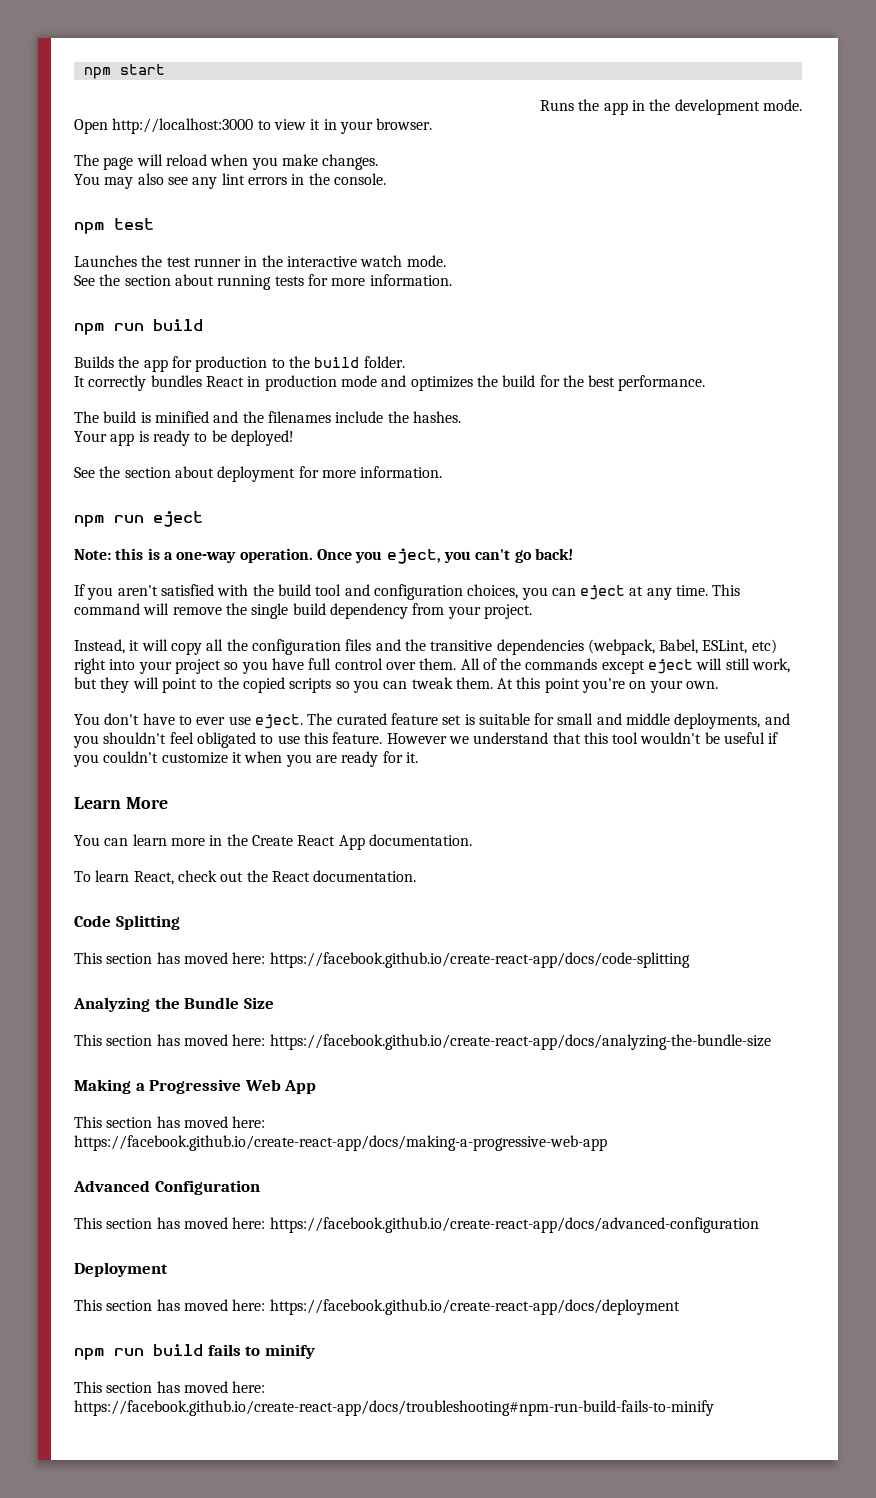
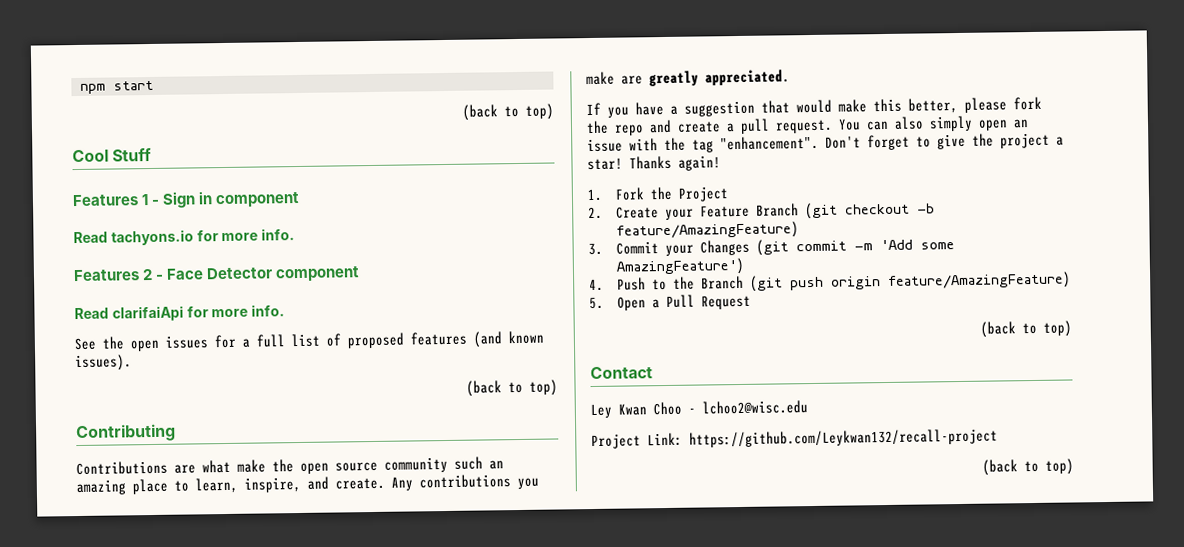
[540,99,803,115] [74,118,433,134] [74,154,379,170] [74,173,386,189] [74,218,154,234] [74,255,446,267] [74,274,452,290] [74,319,203,335] [74,356,405,372] [74,375,706,391] [74,411,461,423] [74,430,294,446] [74,466,443,482] [74,511,203,527] [74,548,573,564] [74,584,741,600] [74,603,532,619] [74,639,777,655] [74,658,791,674] [74,677,719,693] [74,713,790,729] [73,732,779,748] [73,751,418,767] [74,797,168,809] [74,834,472,850] [74,870,417,885] [74,915,180,930] [74,952,690,968] [73,997,274,1012] [74,1034,771,1050] [74,1079,317,1094] [74,1116,266,1128] [74,1135,607,1151] [73,1180,260,1195] [74,1217,759,1233] [74,1262,168,1277] [74,1299,680,1315] [74,1344,315,1360] [74,1381,266,1393] [74,1400,714,1416] Runs the app in the development mode. // Open http://localhost:3000 to view it in your browser. // The page will reload when you make changes. // You may also see any lint errors in the console. // npm test // Launches the test runner in the interactive watch mode. // See the section about running tests for more information. // npm run build // Builds the app for production to the build folder. // It correctly bundles React in production mode and optimizes the build for the best performance. // The build is minified and the filenames include the hashes. // Your app is ready to be deployed! // See the section about deployment for more information. // npm run eject // Note: this is a one-way operation. Once you eject, you can't go back! // If you aren't satisfied with the build tool and configuration choices, you can eject at any time. This command will remove the single build dependency from your project. // Instead, it will copy all the configuration files and the transitive dependencies (webpack, Babel, ESLint, etc) right into your project so you have full control over them. All of the commands except eject will still work, but they will point to the copied scripts so you can tweak them. At this point you're on your own. // You don't have to ever use eject. The curated feature set is suitable for small and middle deployments, and you shouldn't feel obligated to use this feature. However we understand that this tool wouldn't be useful if you couldn't customize it when you are ready for it. // Learn More // You can learn more in the Create React App documentation. // To learn React, check out the React documentation. // Code Splitting // This section has moved here: https://facebook.github.io/create-react-app/docs/code-splitting // Analyzing the Bundle Size // This section has moved here: https://facebook.github.io/create-react-app/docs/analyzing-the-bundle-size // Making a Progressive Web App // This section has moved here: https://facebook.github.io/create-react-app/docs/making-a-progressive-web-app // Advanced Configuration // This section has moved here: https://facebook.github.io/create-react-app/docs/advanced-configuration // Deployment // This section has moved here: https://facebook.github.io/create-react-app/docs/deployment // npm run build fails to minify // This section has moved here: https://facebook.github.io/create-react-app/docs/troubleshooting#npm-run-build-fails-to-minify -> [462,103,554,121] [72,147,153,163] [72,191,301,208] [73,228,296,246] [73,266,361,282] [74,304,286,322] [74,330,544,352] [75,354,132,372] [466,379,558,397] [76,423,176,443] [76,456,504,476] [76,474,539,496] [586,69,790,87] [586,96,1042,118] [586,115,1029,136] [587,132,1064,153] [587,155,721,171] [587,186,729,202] [588,202,935,221] [615,221,799,240] [588,239,955,257] [615,257,745,276] [589,271,1071,292] [589,294,751,311] [980,320,1072,338] [590,366,653,380] [590,400,808,419] [591,428,998,450] [982,458,1074,476] (back to top) // Cool Stuff // Features 1 - Sign in component // Read tachyons.io for more info. // Features 2 - Face Detector component // Read clarifaiApi for more info. // See the open issues for a full list of proposed features (and known issues). // (back to top) // Contributing // Contributions are what make the open source community such an amazing place to learn, inspire, and create. Any contributions you make are greatly appreciated. // If you have a suggestion that would make this better, please fork the repo and create a pull request. You can also simply open an issue with the tag "enhancement". Don't forget to give the project a star! Thanks again! // 1. Fork the Project // 2. Create your Feature Branch (git checkout -b feature/AmazingFeature) // 3. Commit your Changes (git commit -m 'Add some AmazingFeature') // 4. Push to the Branch (git push origin feature/AmazingFeature) // 5. Open a Pull Request // (back to top) // Contact // Ley Kwan Choo - lchoo2@wisc.edu // Project Link: https://github.com/Leykwan132/recall-project // (back to top)

